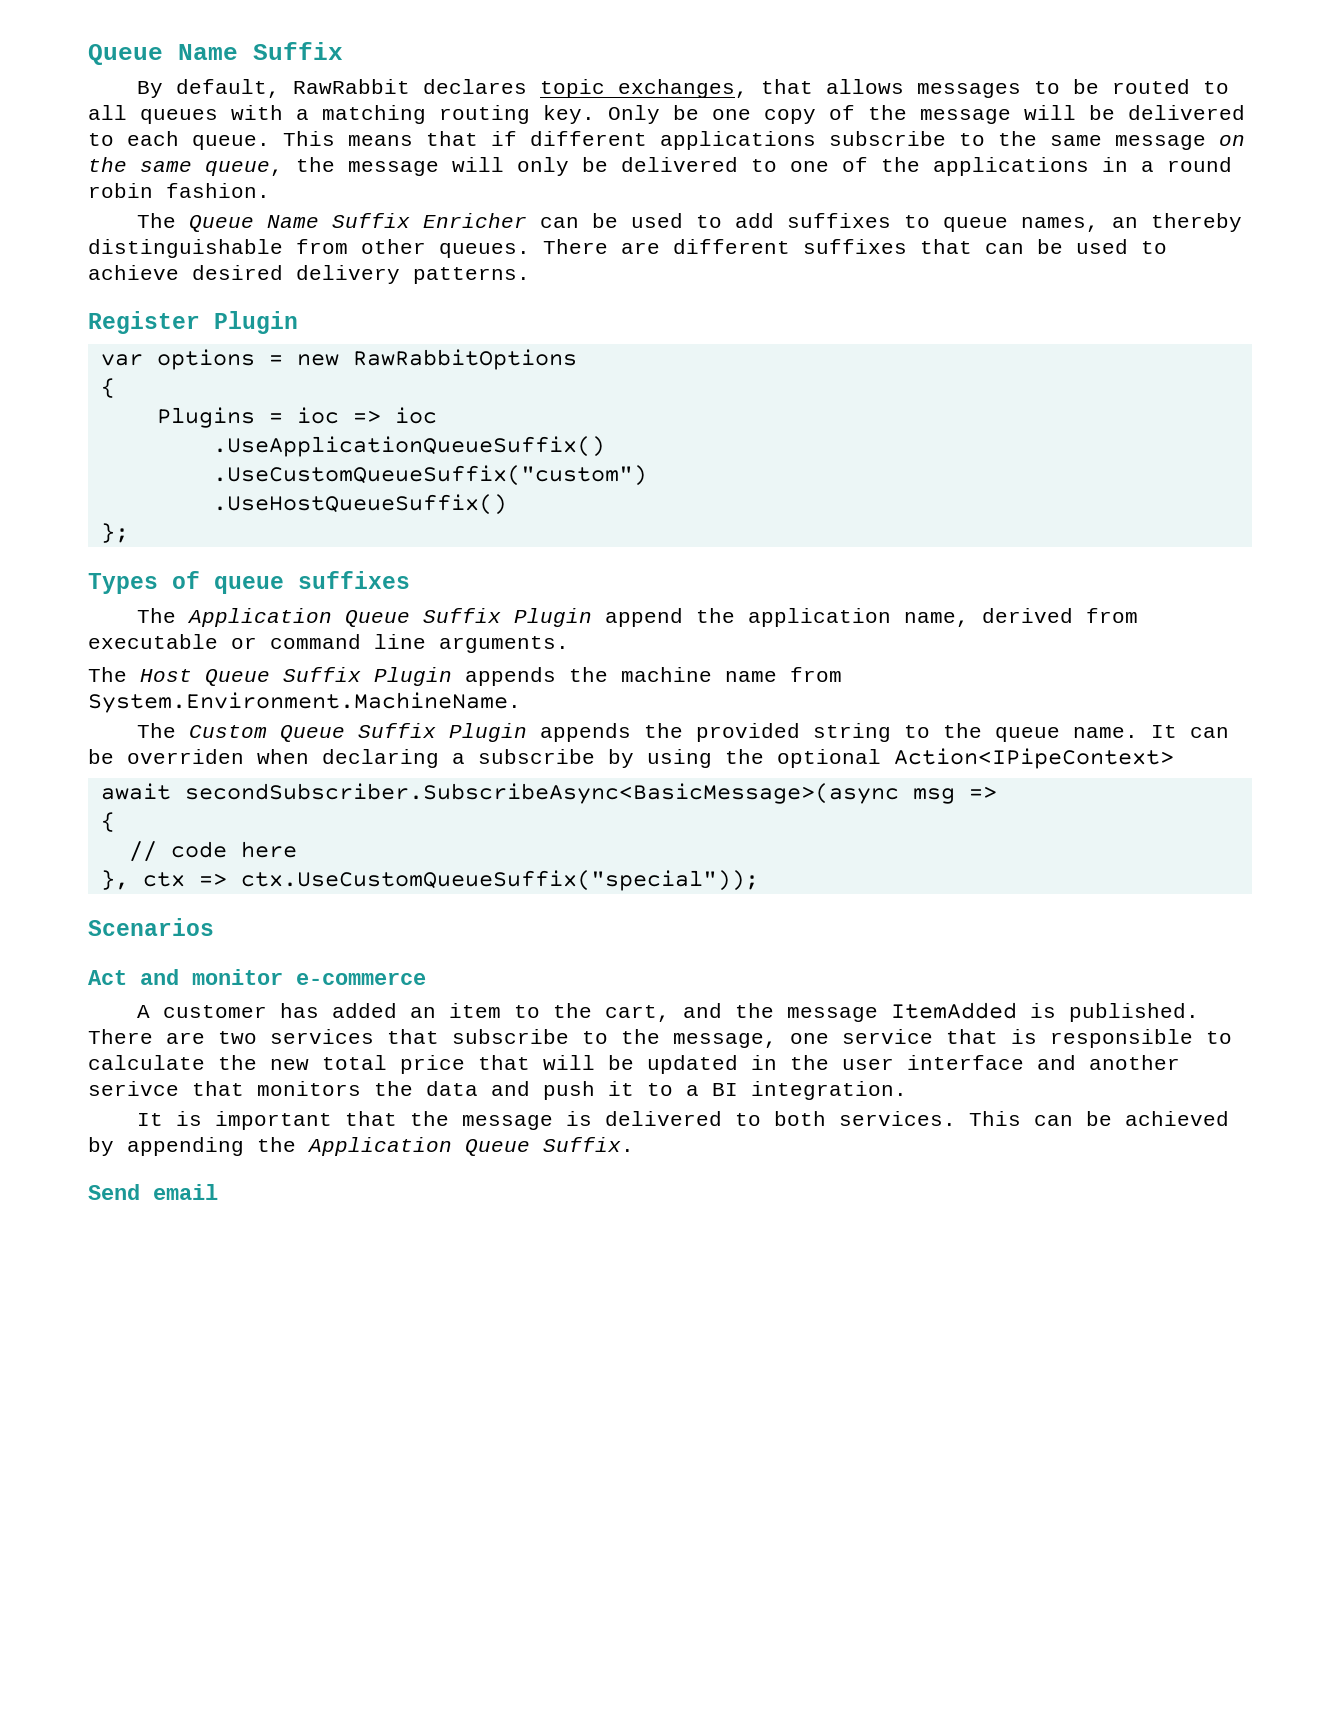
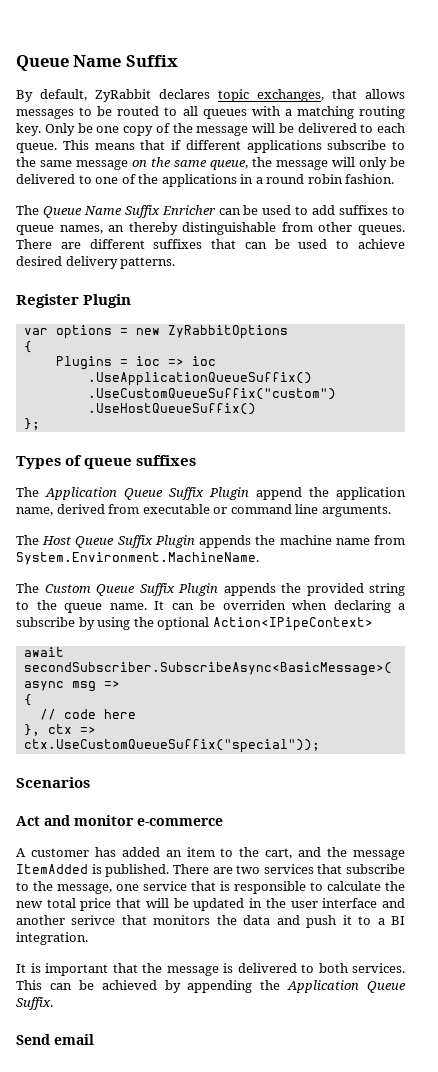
[292,79,410,94] RawRabbit -> [95,89,151,102] ZyRabbit
[352,349,577,370] RawRabbitOptions -> [167,325,288,339] ZyRabbitOptions

